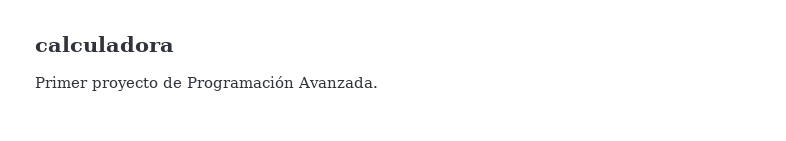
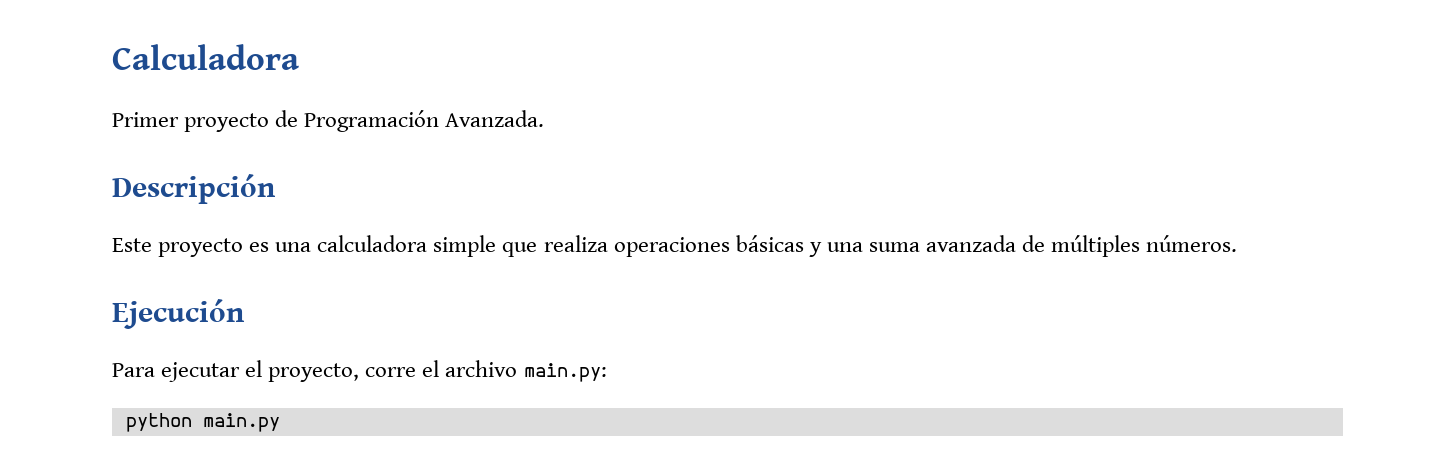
[35,36,174,52] calculadora -> [112,44,299,70] Calculadora
(378, 82) none -> [112,174,276,204] [112,235,1238,257] [112,299,245,329] [112,360,607,382] [125,413,280,432] // Descripción // Este proyecto es una calculadora simple que realiza operaciones básicas y una suma avanzada de múltiples números. // Ejecución // Para ejecutar el proyecto, corre el archivo main.py: // python main.py

